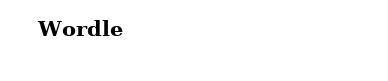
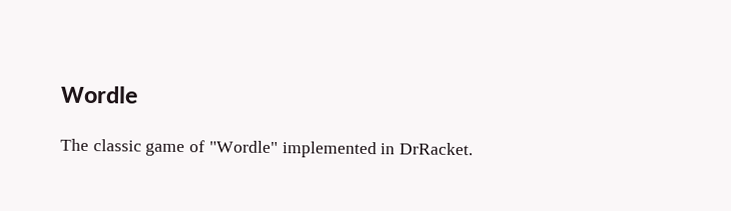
(123, 28) none -> [60,138,474,159] // The classic game of "Wordle" implemented in DrRacket.

